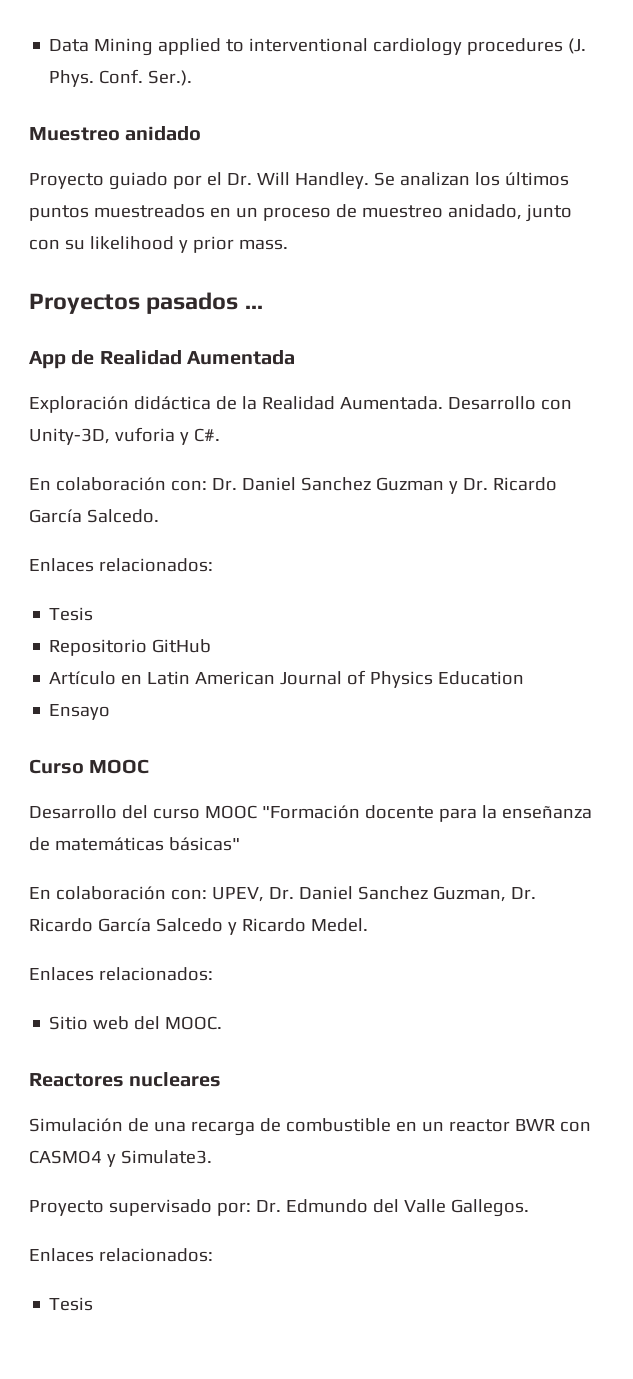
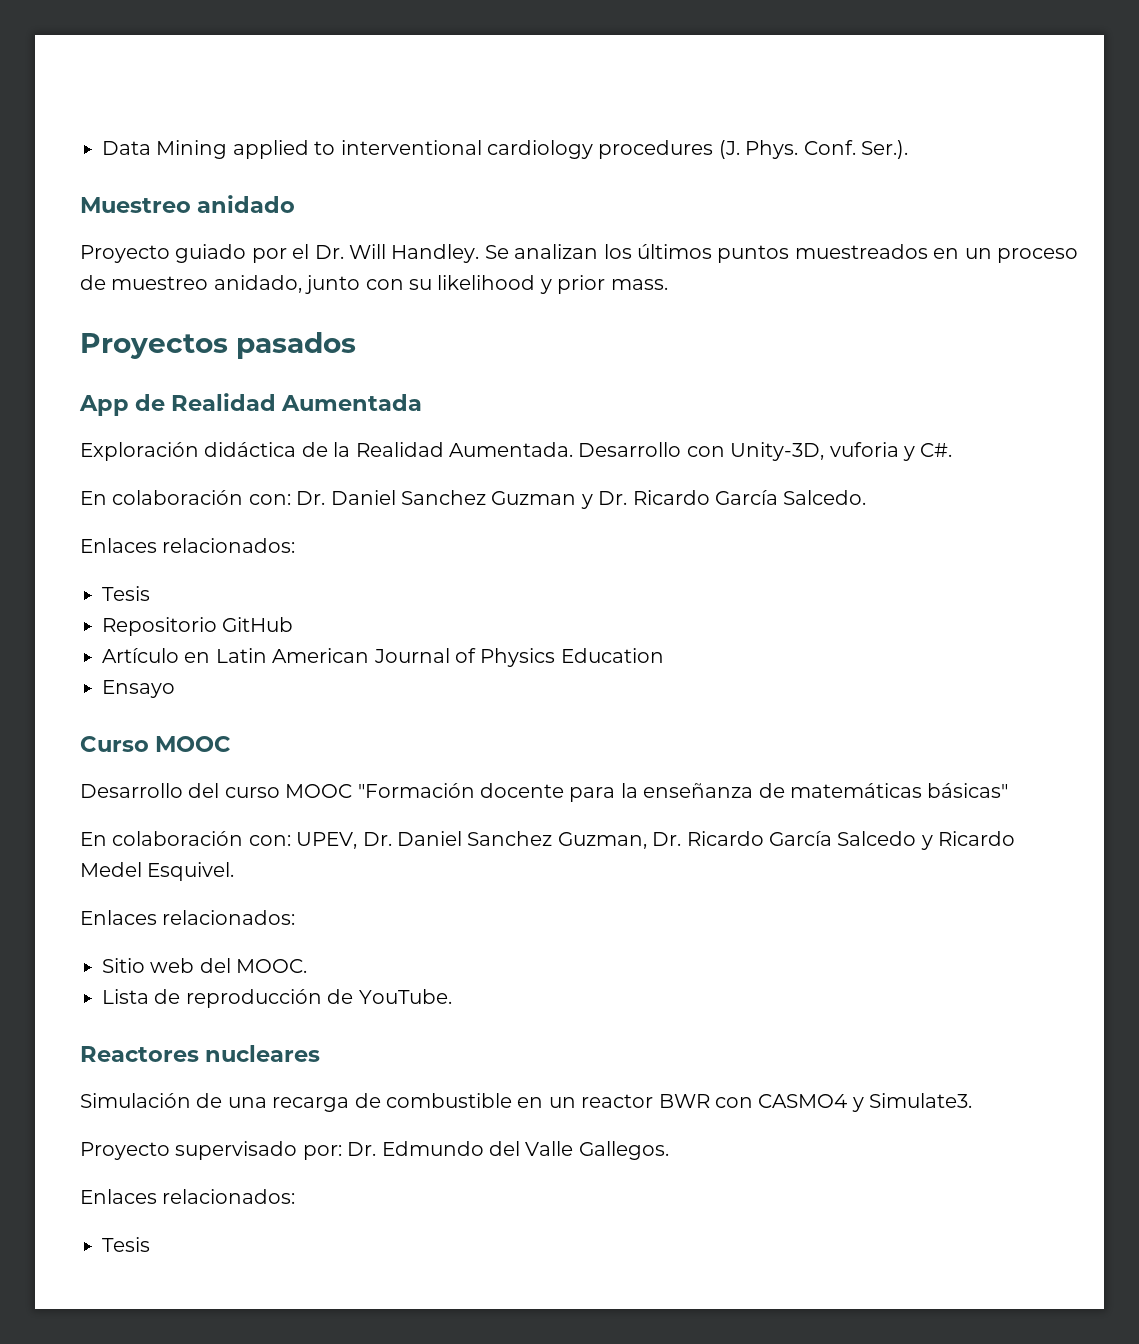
[244,305,263,309] ... -> (356, 345) none
[310,918,368,932] Medel. -> [80,862,235,881] Medel Esquivel.
(223, 1023) none -> [102,989,452,1008] // Lista de reproducción de YouTube.

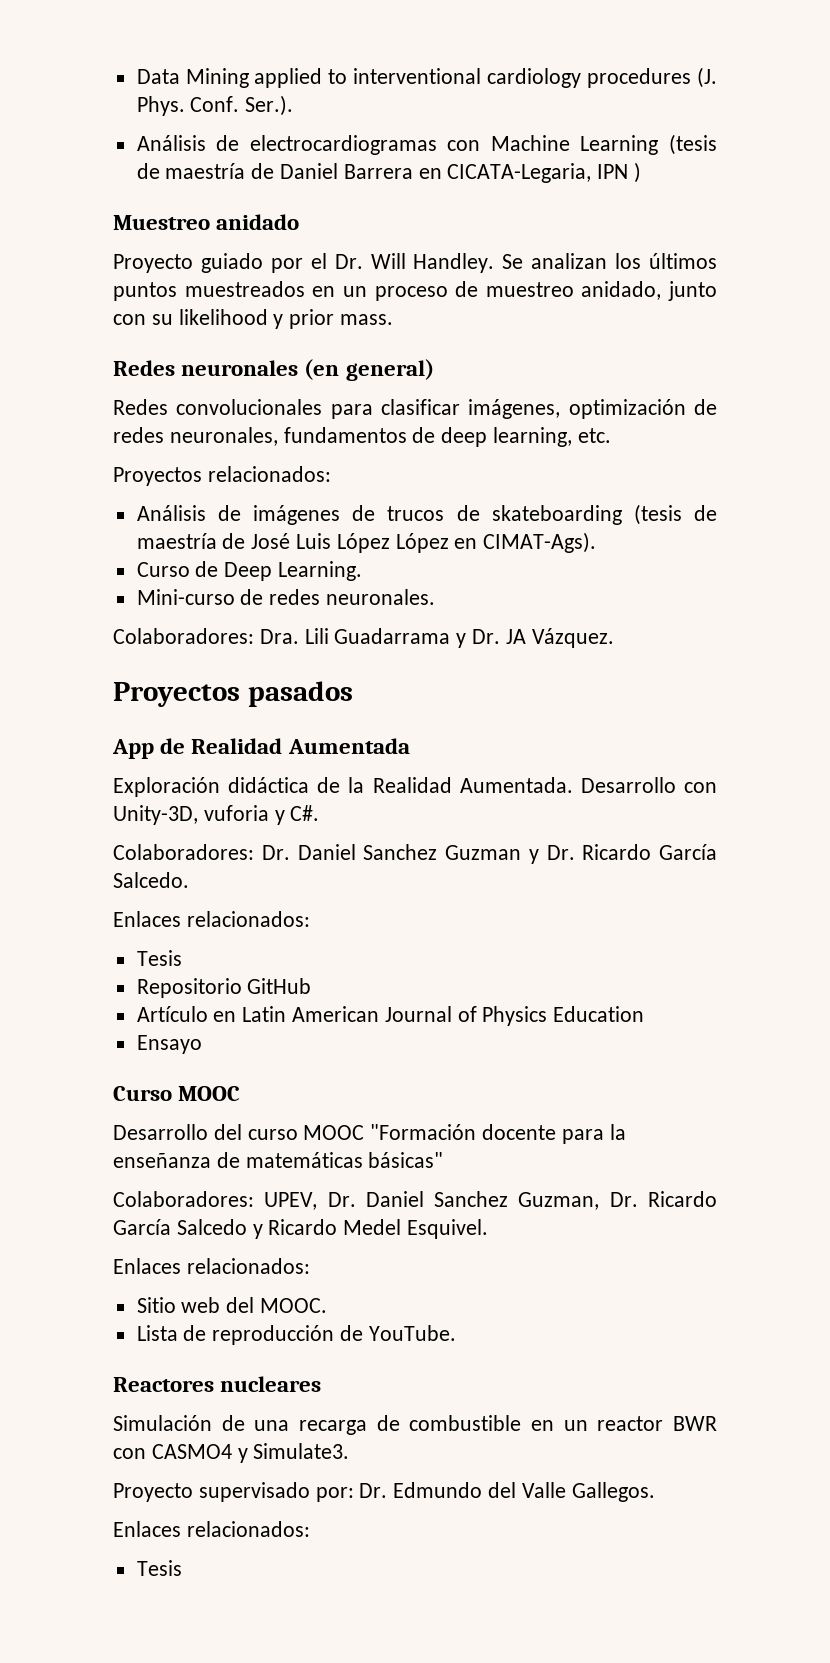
(908, 149) none -> [136,134,717,155] [136,162,642,183] // Análisis de electrocardiogramas con Machine Learning (tesis de maestría de Daniel Barrera en CICATA-Legaria, IPN )
(668, 284) none -> [113,359,434,381] [113,399,717,419] [113,427,611,447] [113,466,331,486] [136,504,717,525] [136,532,597,553] [136,561,363,581] [136,589,436,605] [113,628,614,648] // Redes neuronales (en general) // Redes convolucionales para clasificar imágenes, optimización de redes neuronales, fundamentos de deep learning, etc. // Proyectos relacionados: // Análisis de imágenes de trucos de skateboarding (tesis de maestría de José Luis López López en CIMAT-Ags). // Curso de Deep Learning. // Mini-curso de redes neuronales. // Colaboradores: Dra. Lili Guadarrama y Dr. JA Vázquez.
[80,490,291,505] En colaboración con: -> [113,844,254,860] Colaboradores:
[80,831,291,846] En colaboración con: -> [113,1191,254,1207] Colaboradores:

